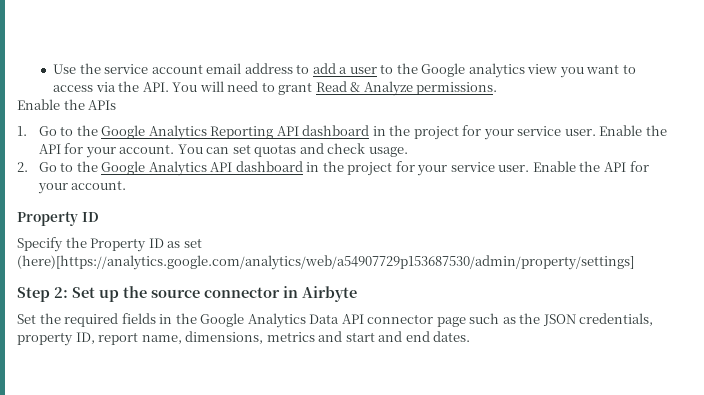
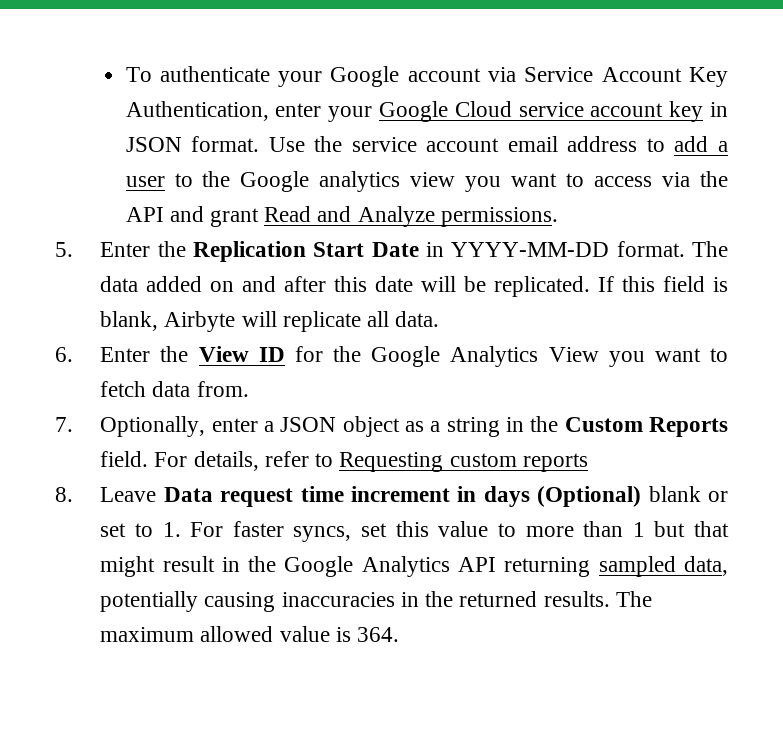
(53, 69) none -> [125,66,728,87] [125,101,728,122] [125,136,260,152] To authenticate your Google account via Service Account Key Authentication, enter your Google Cloud service account key in JSON format.
[142,81,275,92] API. You will need to -> [125,206,204,222] API and
[350,82,361,92] & -> [317,206,352,222] and
[17,99,117,110] [17,125,667,140] [38,143,408,158] [17,161,649,176] [37,180,127,194] [17,211,99,226] [17,237,202,252] [17,255,634,270] [17,286,357,302] [17,313,654,328] [17,331,471,346] Enable the APIs // 1. Go to the Google Analytics Reporting API dashboard in the project for your service user. Enable the API for your account. You can set quotas and check usage. // 2. Go to the Google Analytics API dashboard in the project for your service user. Enable the API for your account. // Property ID // Specify the Property ID as set (here)[https://analytics.google.com/analytics/web/a54907729p153687530/admin/property/settings] // Step 2: Set up the source connector in Airbyte // Set the required fields in the Google Analytics Data API connector page such as the JSON credentials, property ID, report name, dimensions, metrics and start and end dates. -> [55,241,728,262] [100,276,728,297] [100,311,440,332] [55,346,728,367] [100,381,249,397] [55,416,728,437] [100,451,588,472] [55,486,728,507] [100,521,729,542] [100,556,729,577] [100,591,652,612] [100,626,400,642] 5. Enter the Replication Start Date in YYYY-MM-DD format. The data added on and after this date will be replicated. If this field is blank, Airbyte will replicate all data. // 6. Enter the View ID for the Google Analytics View you want to fetch data from. // 7. Optionally, enter a JSON object as a string in the Custom Reports field. For details, refer to Requesting custom reports // 8. Leave Data request time increment in days (Optional) blank or set to 1. For faster syncs, set this value to more than 1 but that might result in the Google Analytics API returning sampled data, potentially causing inaccuracies in the returned results. The maximum allowed value is 364.

